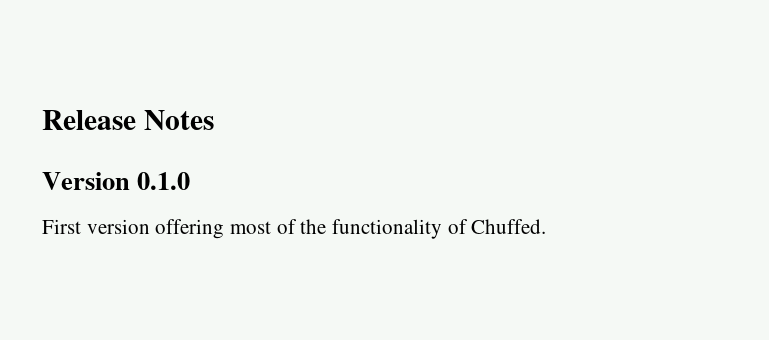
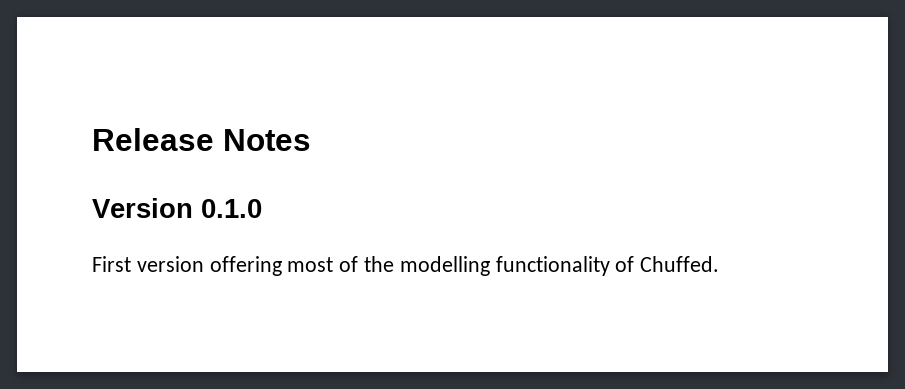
(327, 226) none -> [399,256,490,276] modelling

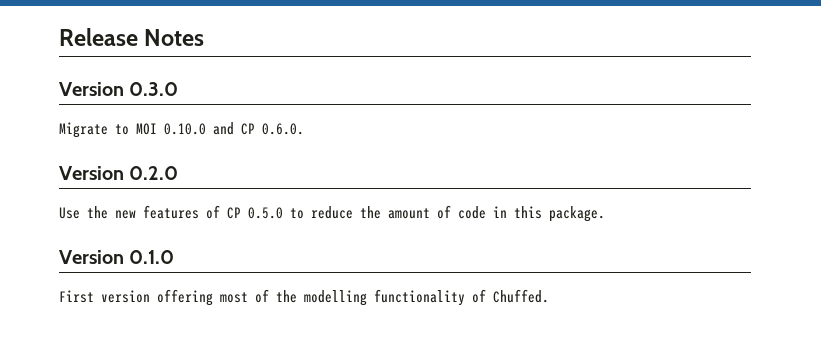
(311, 140) none -> [59,82,179,96] [59,122,304,138] [59,166,179,180] [59,205,605,222] // Version 0.3.0 // Migrate to MOI 0.10.0 and CP 0.6.0. // Version 0.2.0 // Use the new features of CP 0.5.0 to reduce the amount of code in this package.

